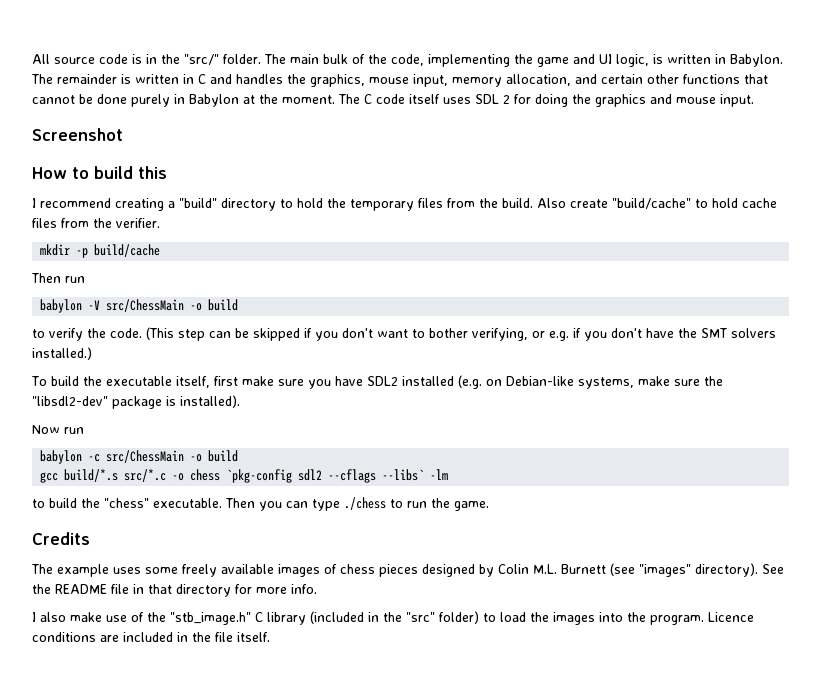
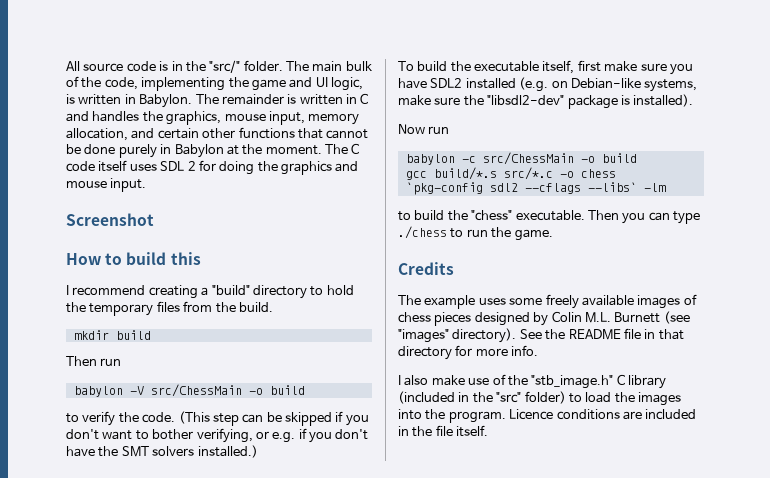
[537,198,777,209] [32,218,160,228] Also create "build/cache" to hold cache files from the verifier. -> (273, 307) none
[76,244,161,258] -p build/cache -> [115,330,151,340] build

